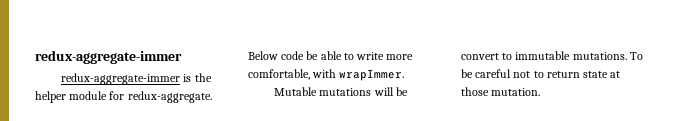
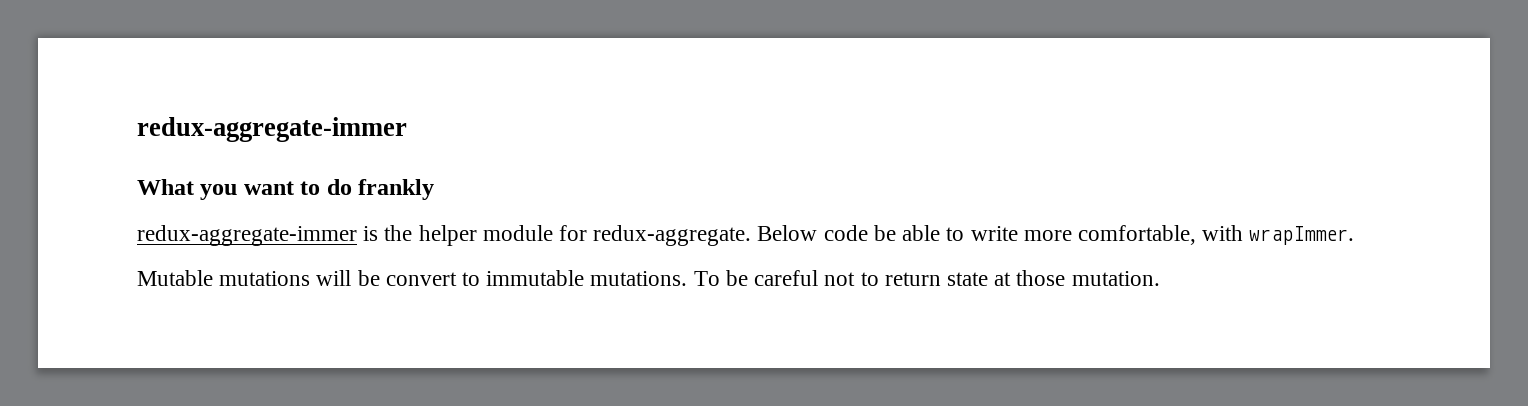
[35,50,182,64] redux-aggregate-immer -> [137,117,407,142] [137,179,435,200] redux-aggregate-immer // What you want to do frankly

